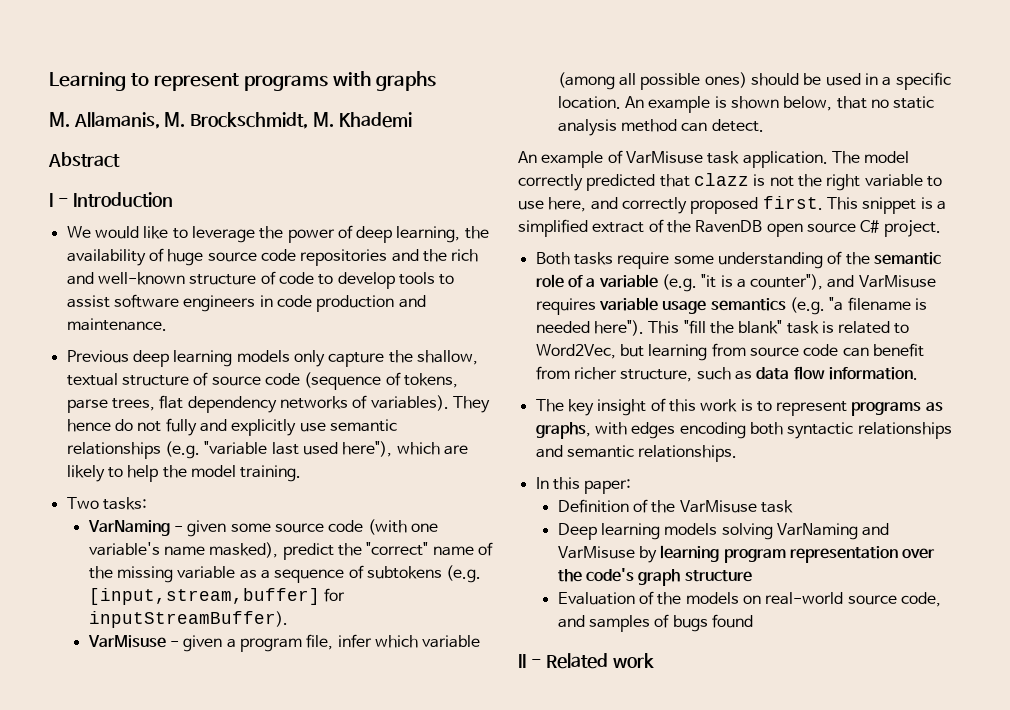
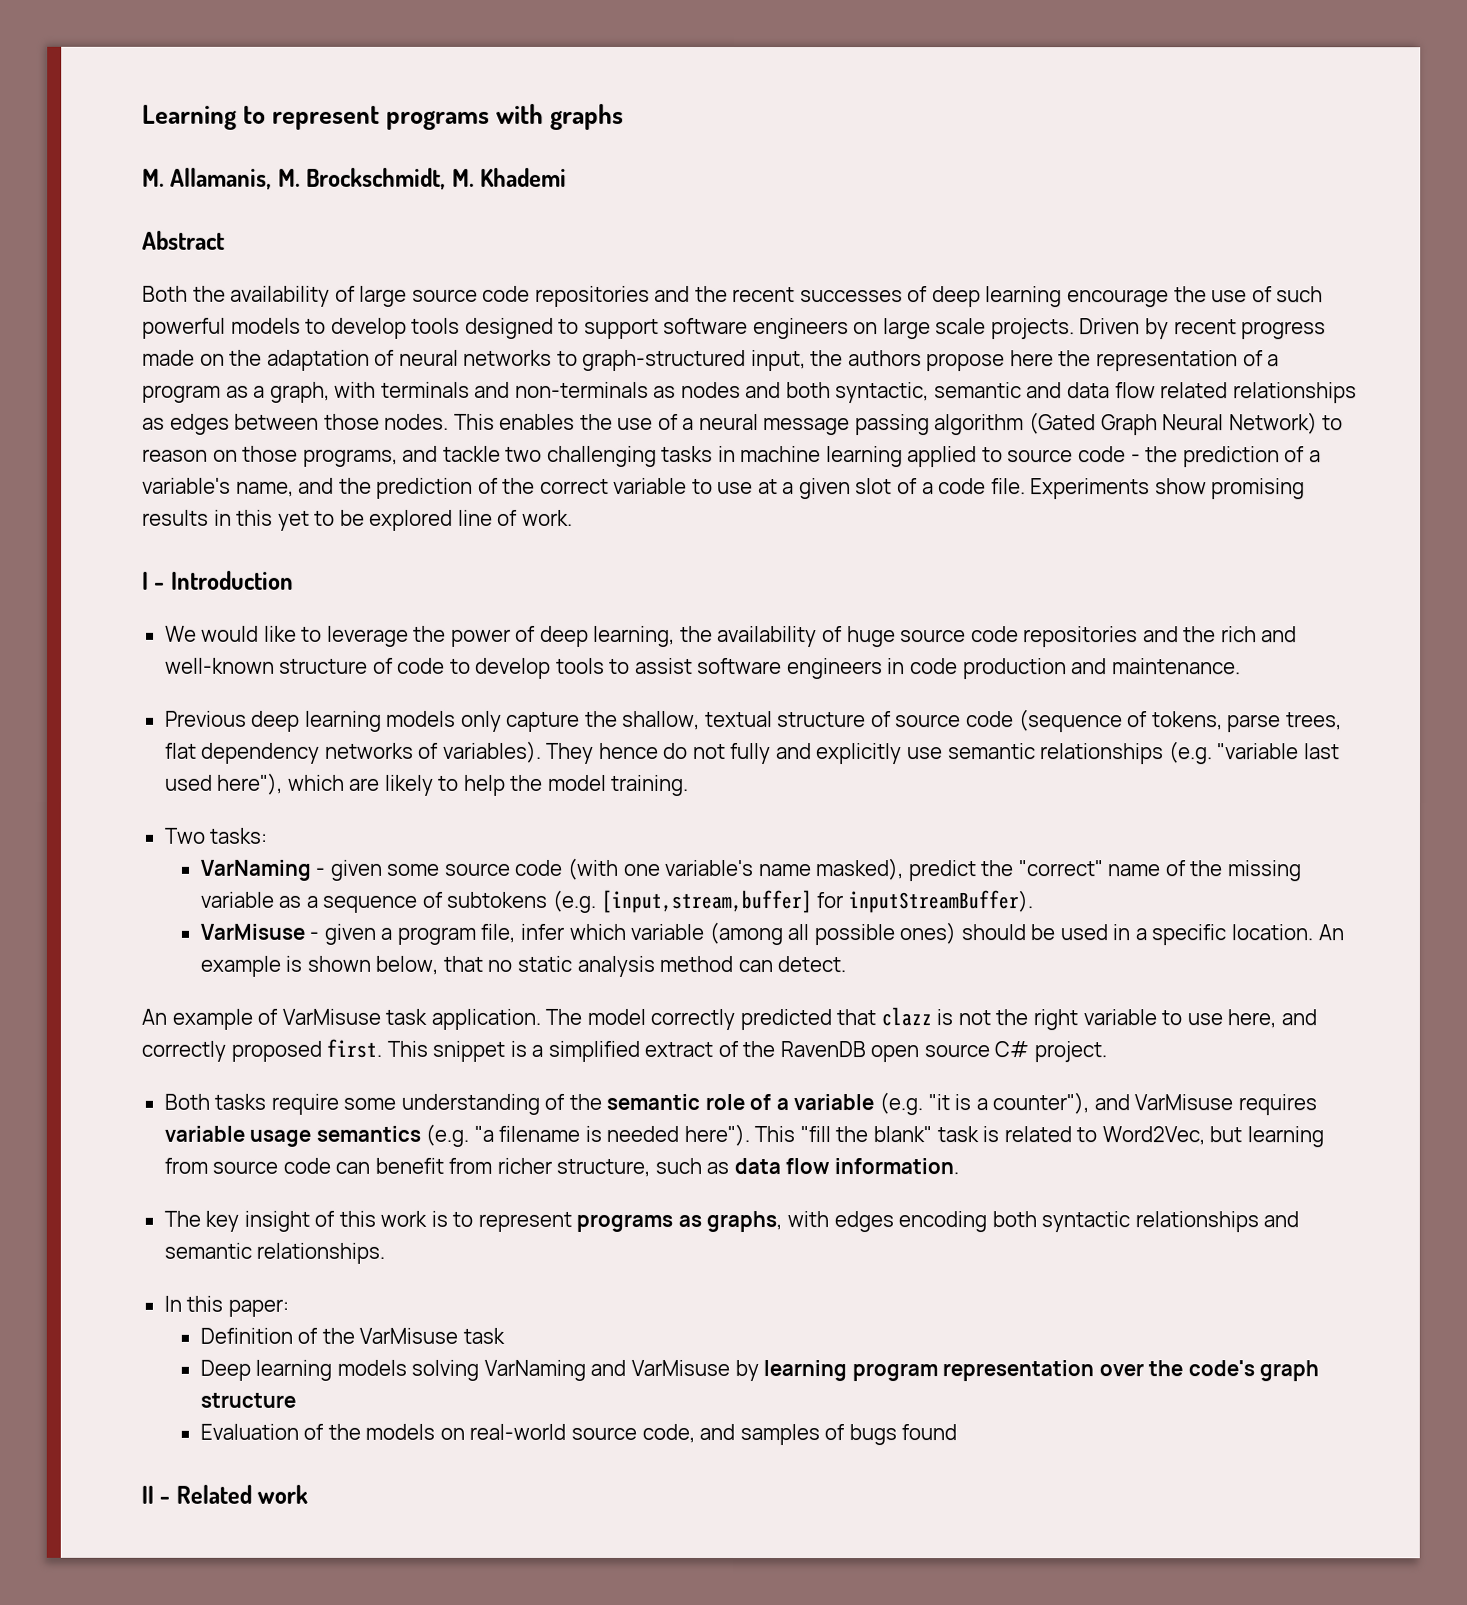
(120, 160) none -> [142,285,1324,308] [142,317,1327,340] [142,349,1280,372] [142,381,1357,404] [142,412,1344,436] [142,445,1321,468] [142,477,1306,500] [142,509,573,531] // Both the availability of large source code repositories and the recent successes of deep learning encourage the use of such powerful models to develop tools designed to support software engineers on large scale projects. Driven by recent progress made on the adaptation of neural networks to graph-structured input, the authors propose here the representation of a program as a graph, with terminals and non-terminals as nodes and both syntactic, semantic and data flow related relationships as edges between those nodes. This enables the use of a neural message passing algorithm (Gated Graph Neural Network) to reason on those programs, and tackle two challenging tasks in machine learning applied to source code - the prediction of a variable's name, and the prediction of the correct variable to use at a given slot of a code file. Experiments show promising results in this yet to be explored line of work.

